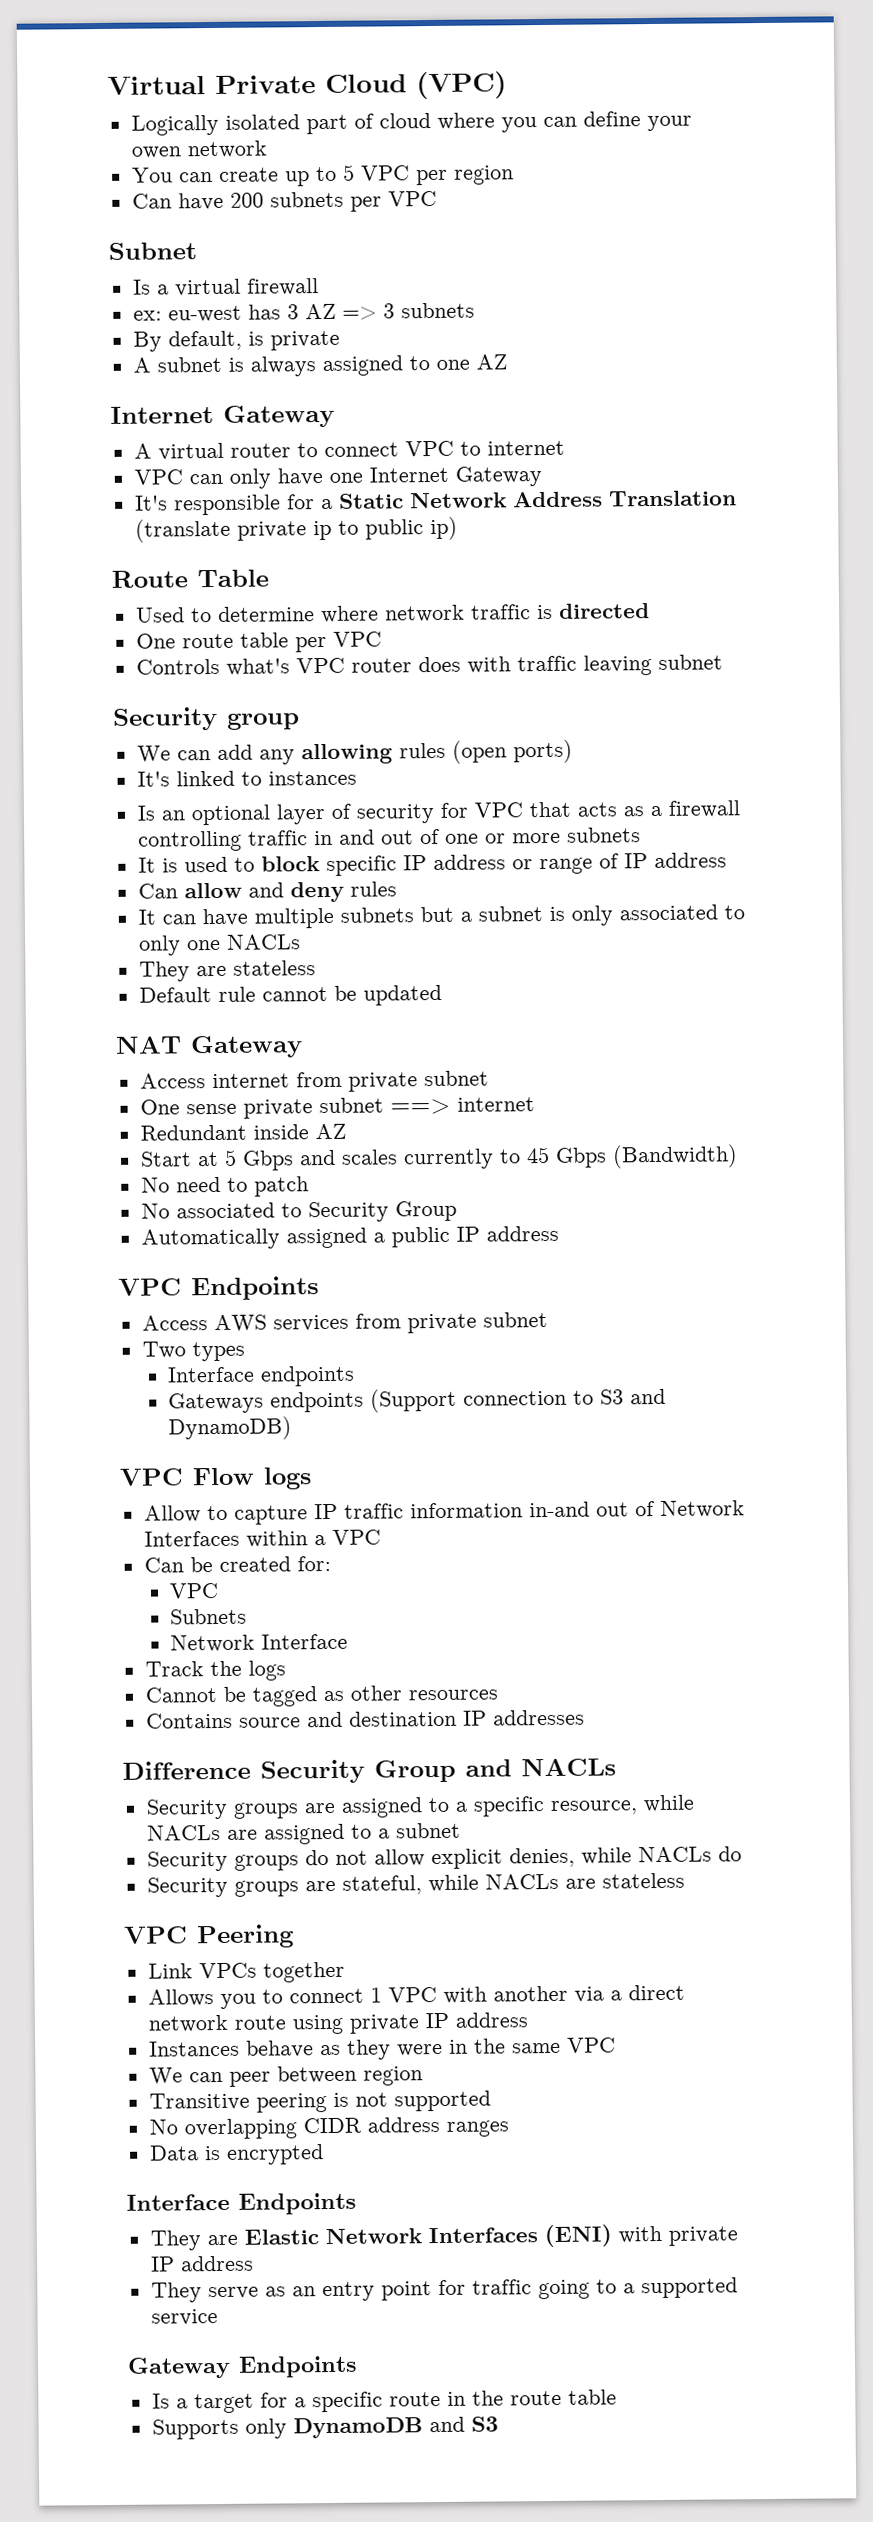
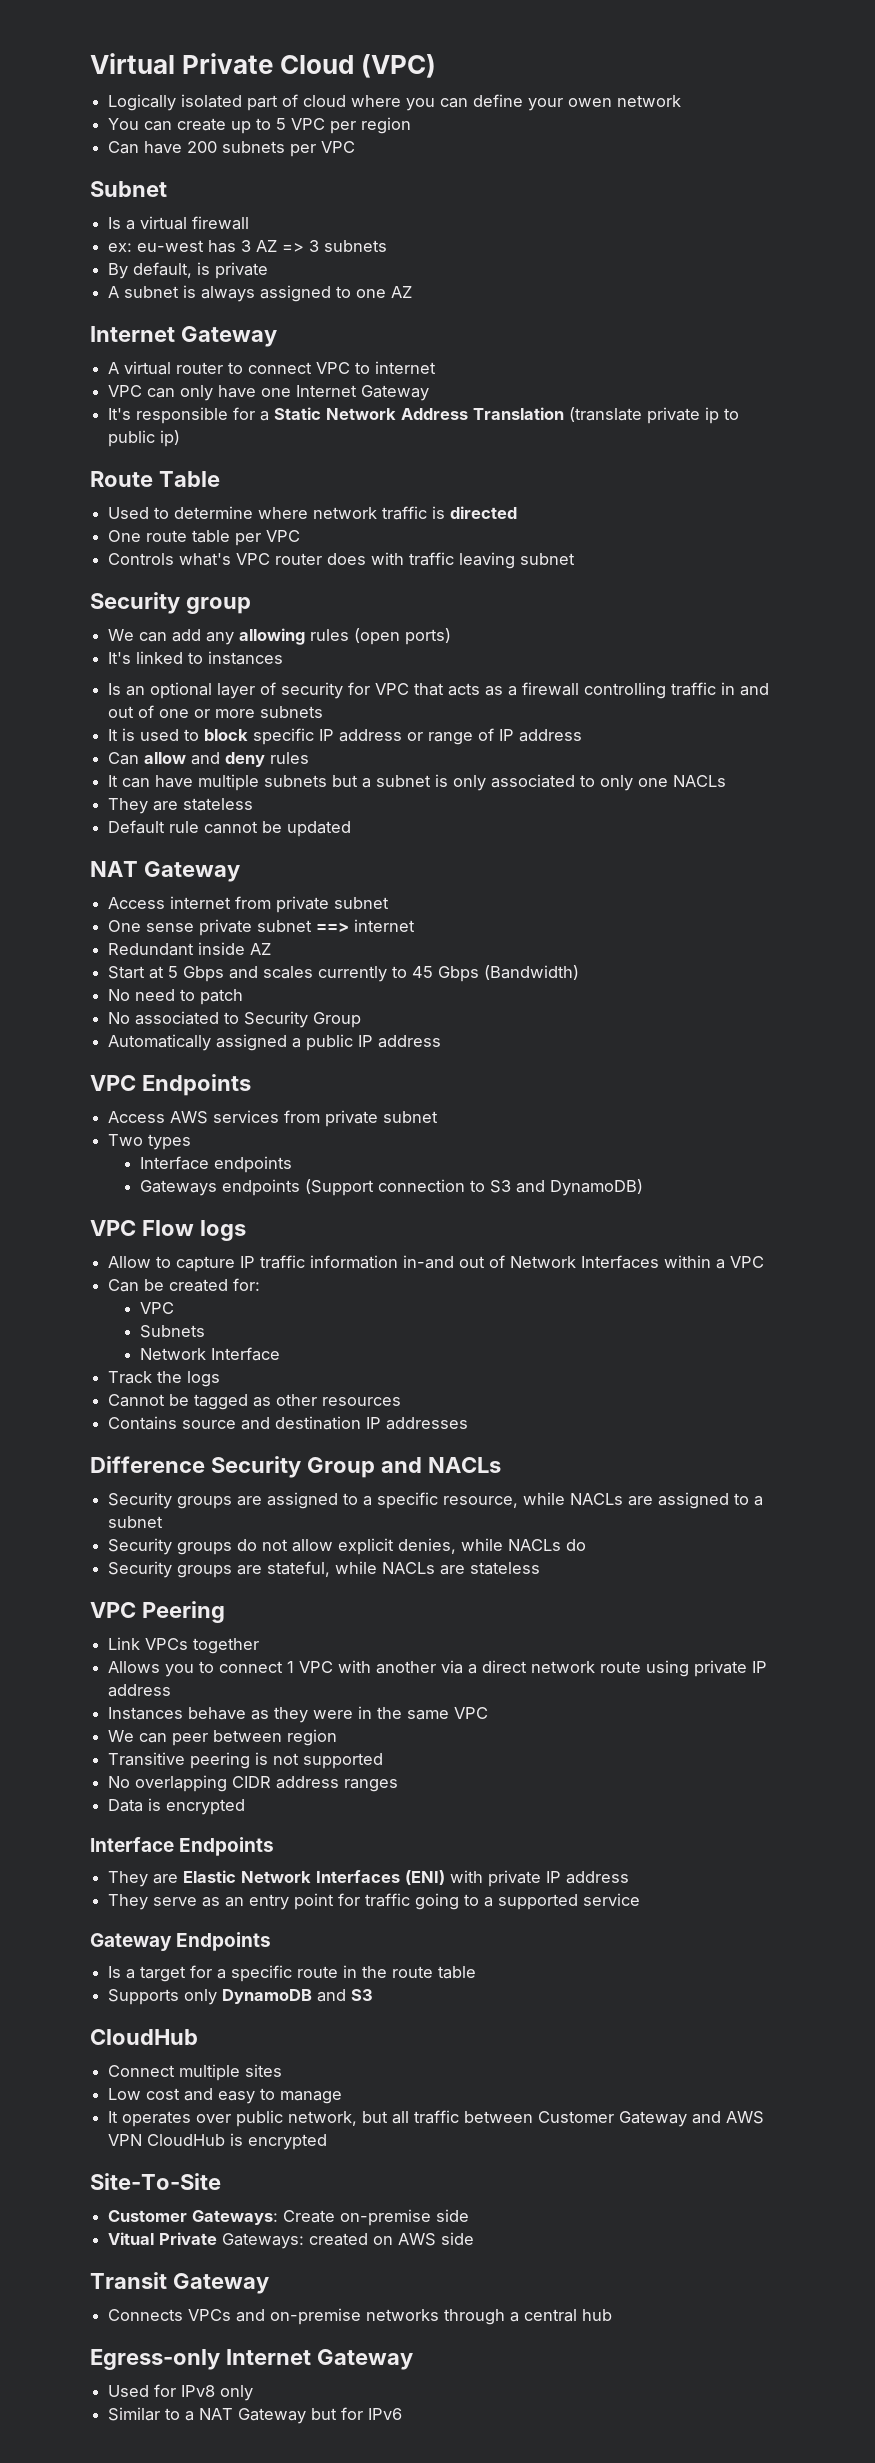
(499, 2424) none -> [90,2029,198,2045] [108,2064,283,2081] [108,2088,343,2104] [108,2110,765,2127] [108,2133,328,2150] [90,2173,221,2190] [108,2209,470,2226] [108,2232,475,2249] [90,2272,269,2294] [108,2308,613,2325] [90,2349,413,2370] [108,2384,254,2401] [108,2407,403,2424] // CloudHub // Connect multiple sites // Low cost and easy to manage // It operates over public network, but all traffic between Customer Gateway and AWS VPN CloudHub is encrypted // Site-To-Site // Customer Gateways: Create on-premise side // Vitual Private Gateways: created on AWS side // Transit Gateway // Connects VPCs and on-premise networks through a central hub // Egress-only Internet Gateway // Used for IPv8 only // Similar to a NAT Gateway but for IPv6

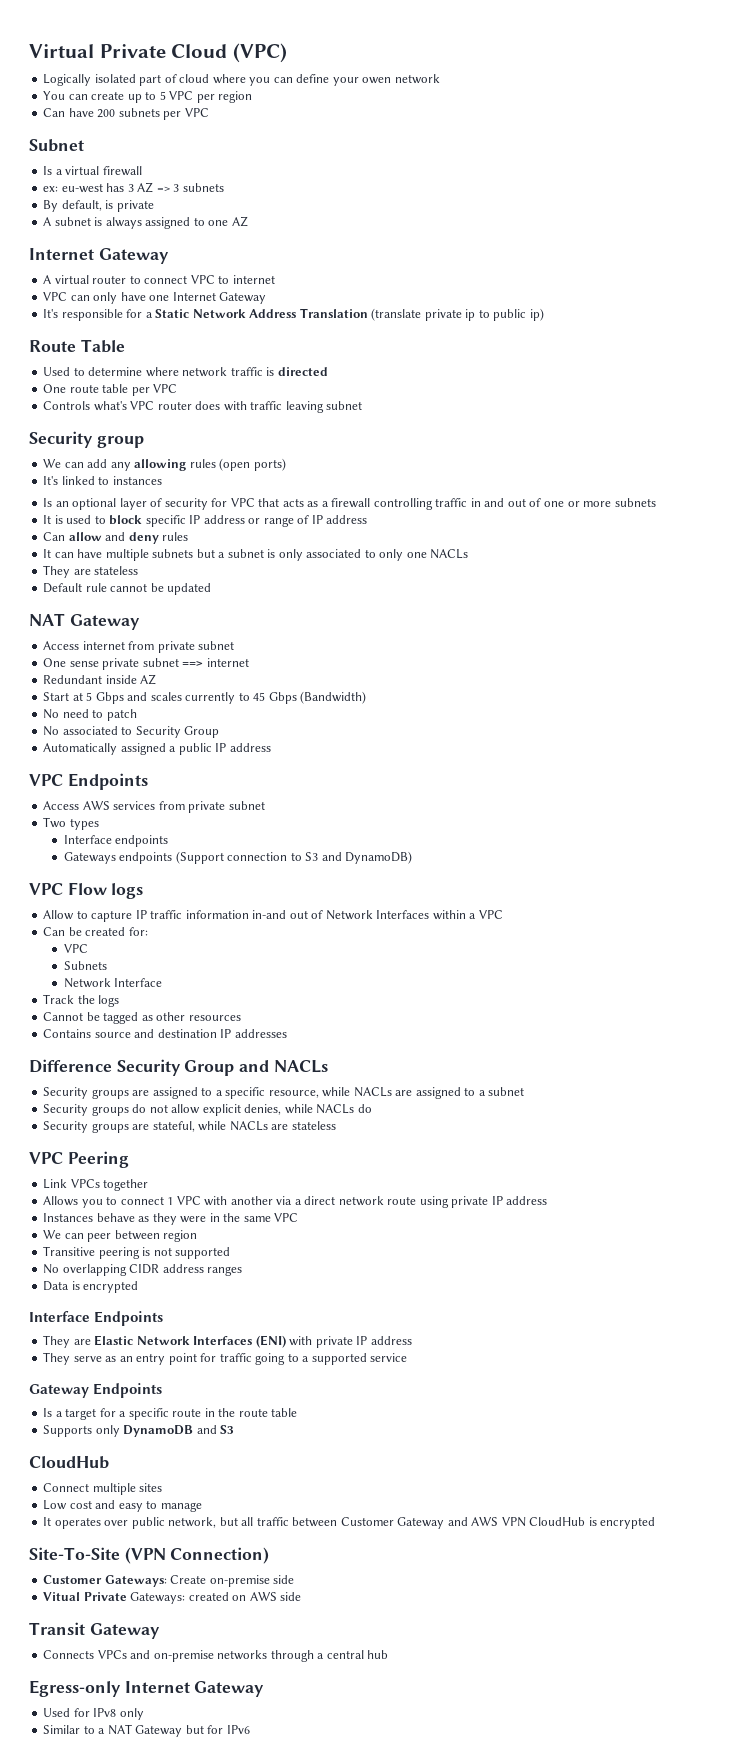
(221, 2181) none -> [124,1547,270,1564] (VPN Connection)

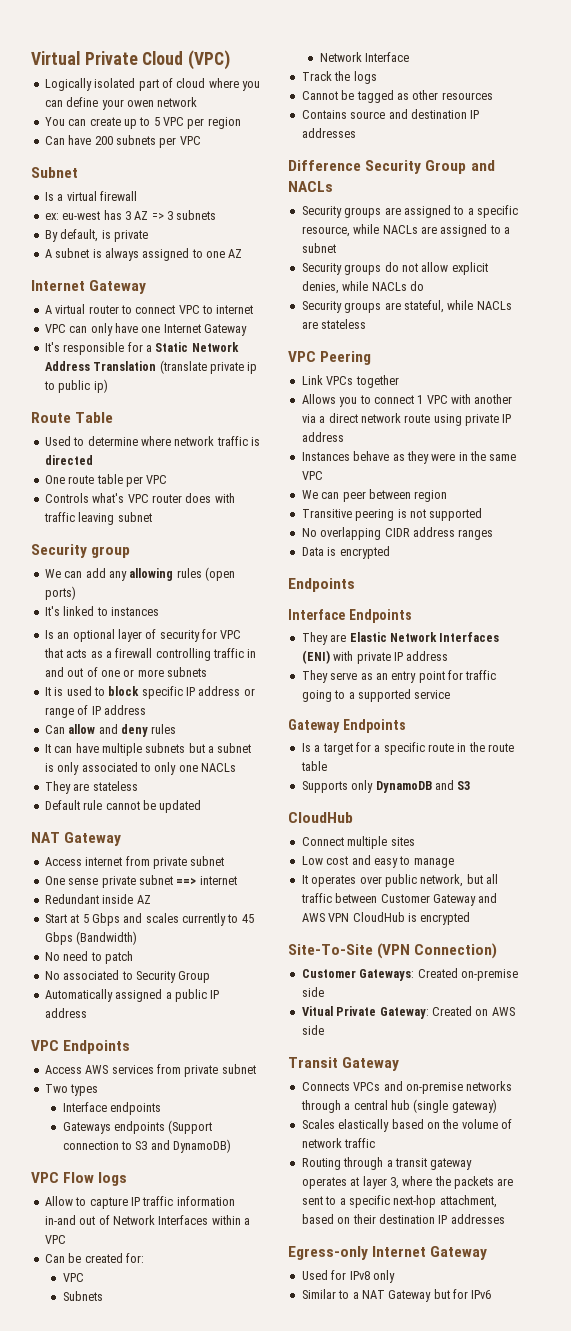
(139, 1287) none -> [288,578,355,592] // Endpoints
[170,1575,207,1584] Create -> [417,968,458,978] Created
[130,1592,229,1604] Gateways: created -> [379,1006,472,1019] Gateway: Created
(389, 1654) none -> [413,1099,497,1113] [301,1119,512,1132] [301,1138,376,1148] [301,1157,473,1170] [301,1176,514,1189] [301,1195,497,1208] [301,1214,505,1224] (single gateway) // Scales elastically based on the volume of network traffic // Routing through a transit gateway operates at layer 3, where the packets are sent to a specific next-hop attachment, based on their destination IP addresses

